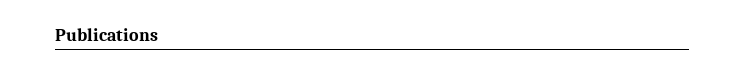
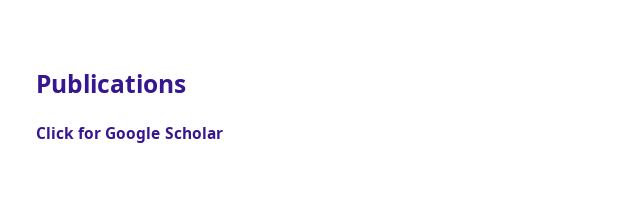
(158, 34) none -> [36,127,223,143] // Click for Google Scholar

